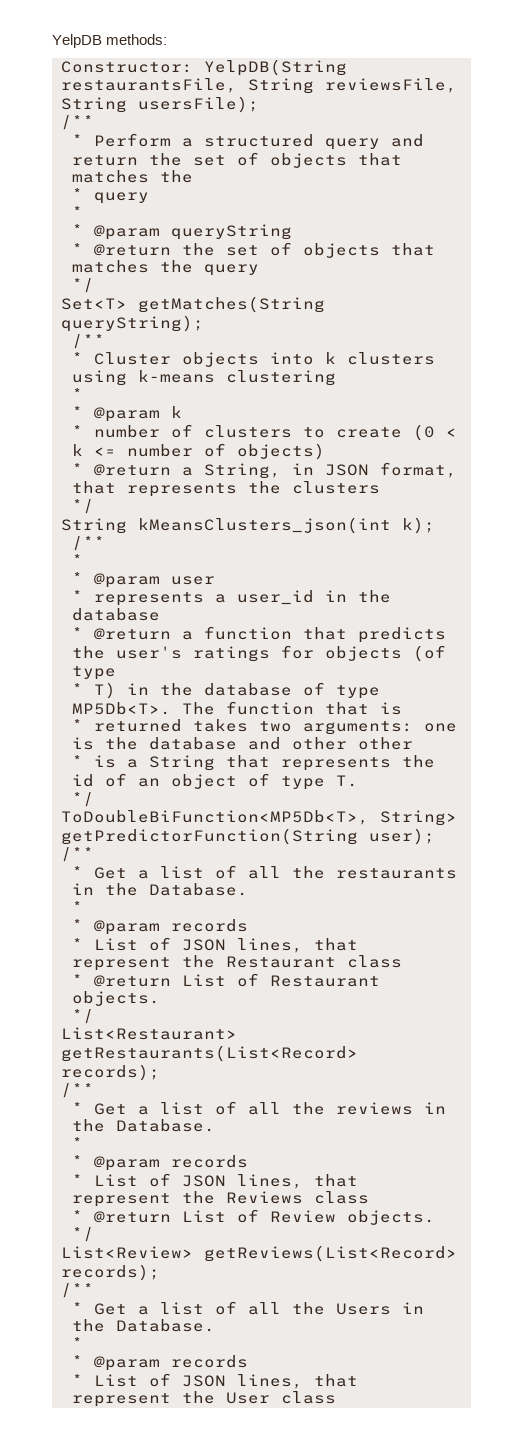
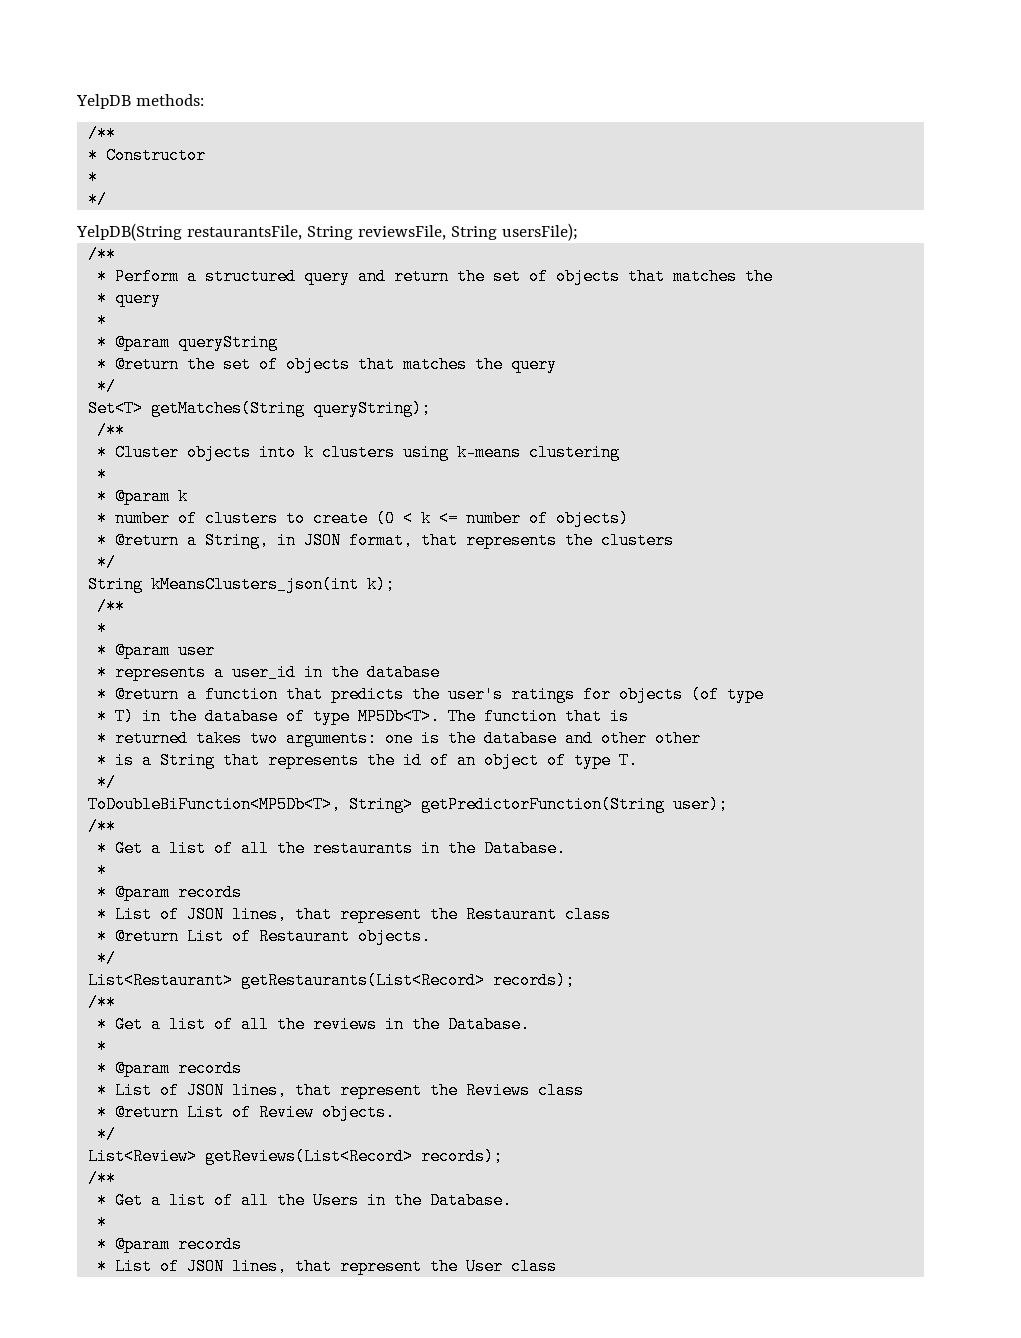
[61,61,193,73] Constructor: -> [88,125,117,142] [88,147,207,164] [88,169,99,186] [88,191,108,208] /** // * Constructor // * // */ //

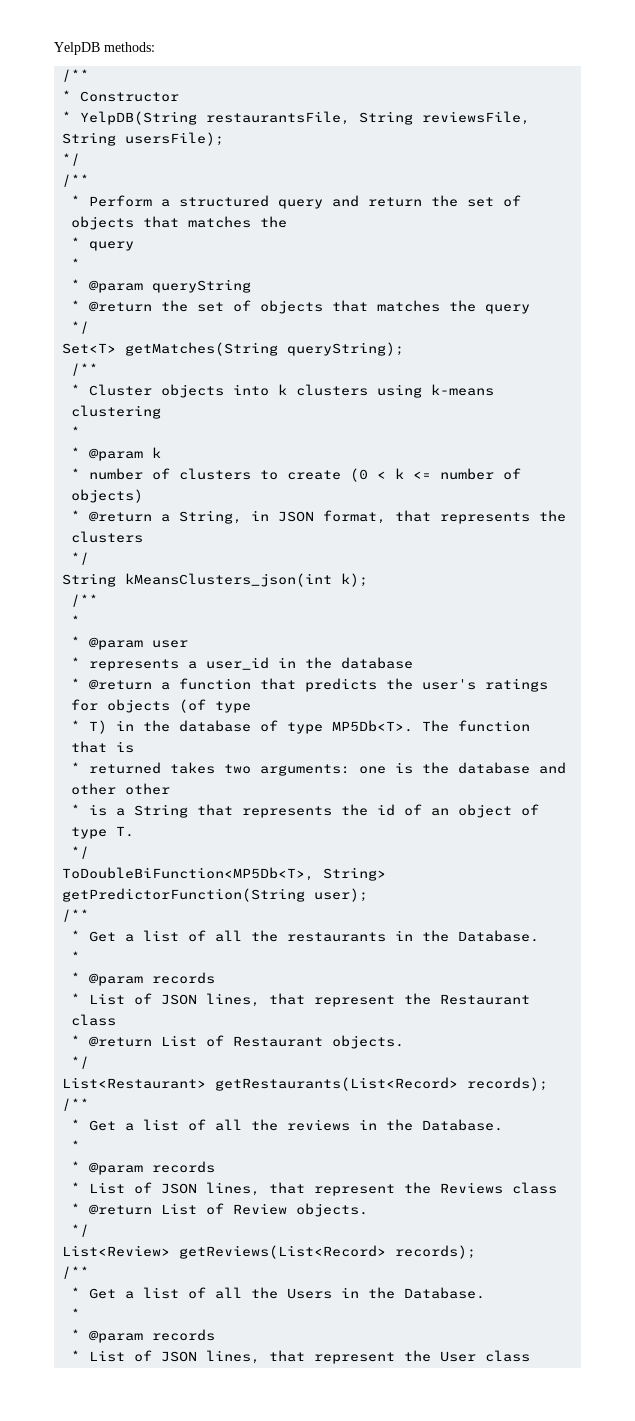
[88,191,108,208] // */ // -> (72, 116) none
(578, 232) none -> [62,153,81,166] // */

